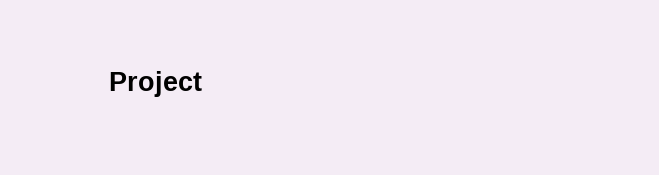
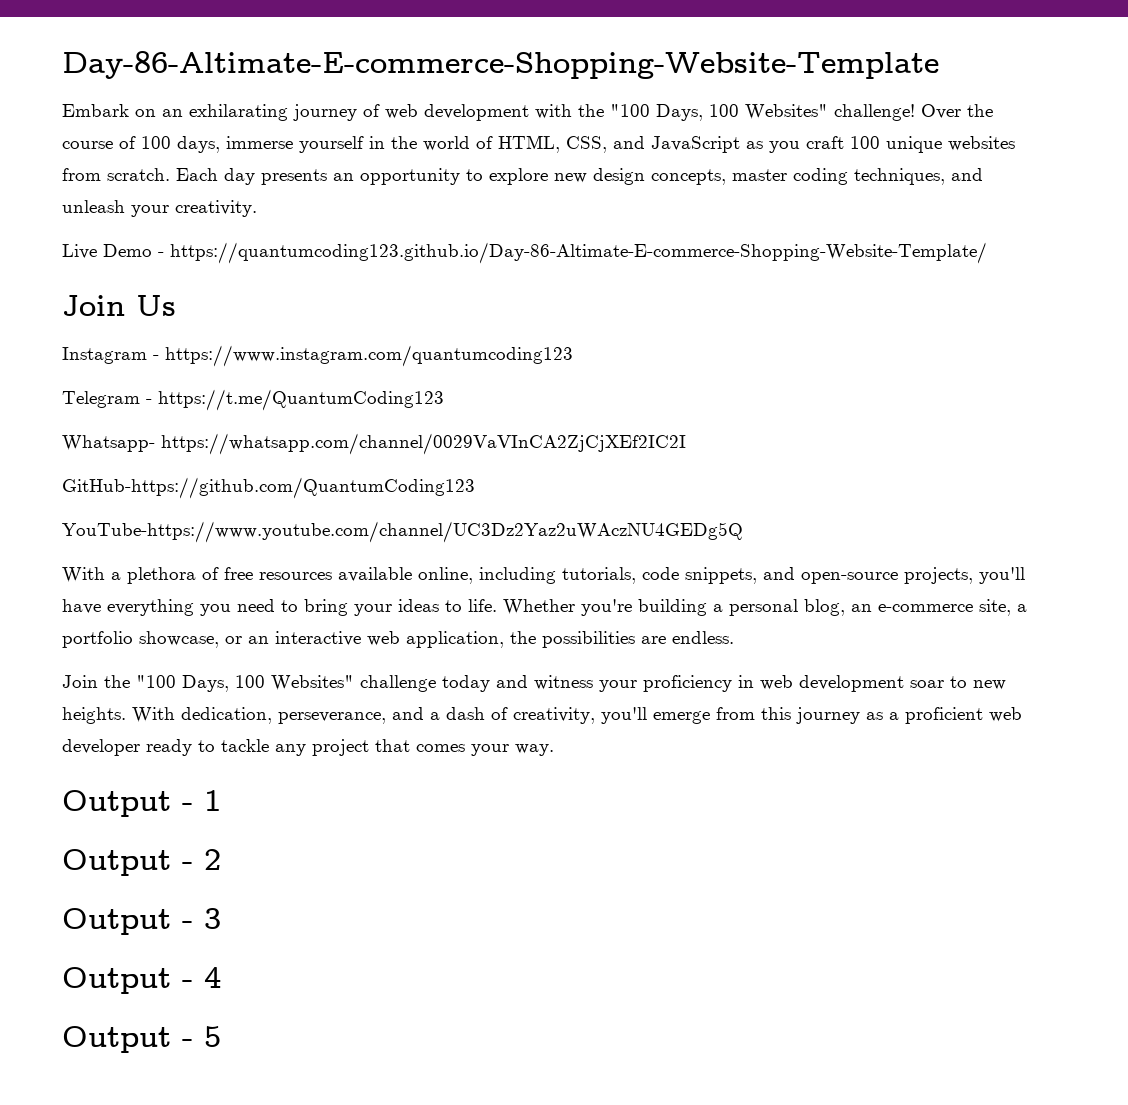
[109,71,202,97] Project -> [62,51,939,79] [62,104,993,121] [62,135,1015,153] [62,168,983,185] [62,200,257,217] [62,242,987,264] [62,295,176,316] [62,345,573,367] [62,389,444,411] [62,433,686,455] [62,477,475,499] [62,521,743,543] [62,567,1025,584] [62,599,1027,616] [62,631,734,648] [62,675,1006,692] [62,707,1022,724] [62,739,554,756] [62,790,221,817] [62,849,221,876] [62,908,221,935] [62,967,221,994] [62,1026,221,1053] Day-86-Altimate-E-commerce-Shopping-Website-Template // Embark on an exhilarating journey of web development with the "100 Days, 100 Websites" challenge! Over the course of 100 days, immerse yourself in the world of HTML, CSS, and JavaScript as you craft 100 unique websites from scratch. Each day presents an opportunity to explore new design concepts, master coding techniques, and unleash your creativity. // Live Demo - https://quantumcoding123.github.io/Day-86-Altimate-E-commerce-Shopping-Website-Template/ // Join Us // Instagram - https://www.instagram.com/quantumcoding123 // Telegram - https://t.me/QuantumCoding123 // Whatsapp- https://whatsapp.com/channel/0029VaVInCA2ZjCjXEf2IC2I // GitHub-https://github.com/QuantumCoding123 // YouTube-https://www.youtube.com/channel/UC3Dz2Yaz2uWAczNU4GEDg5Q // With a plethora of free resources available online, including tutorials, code snippets, and open-source projects, you'll have everything you need to bring your ideas to life. Whether you're building a personal blog, an e-commerce site, a portfolio showcase, or an interactive web application, the possibilities are endless. // Join the "100 Days, 100 Websites" challenge today and witness your proficiency in web development soar to new heights. With dedication, perseverance, and a dash of creativity, you'll emerge from this journey as a proficient web developer ready to tackle any project that comes your way. // Output - 1 // Output - 2 // Output - 3 // Output - 4 // Output - 5

